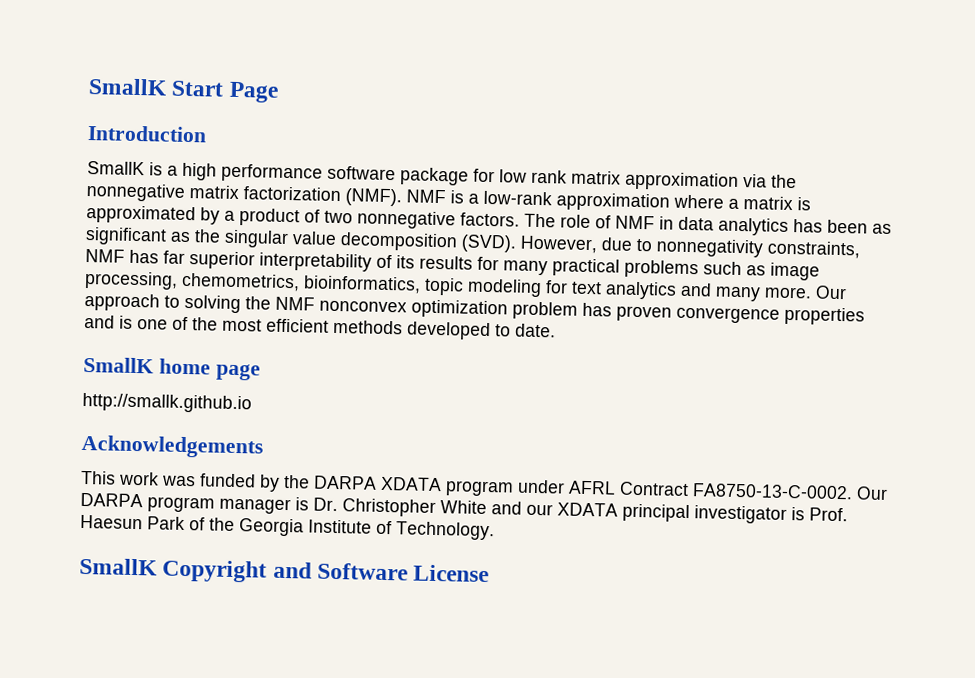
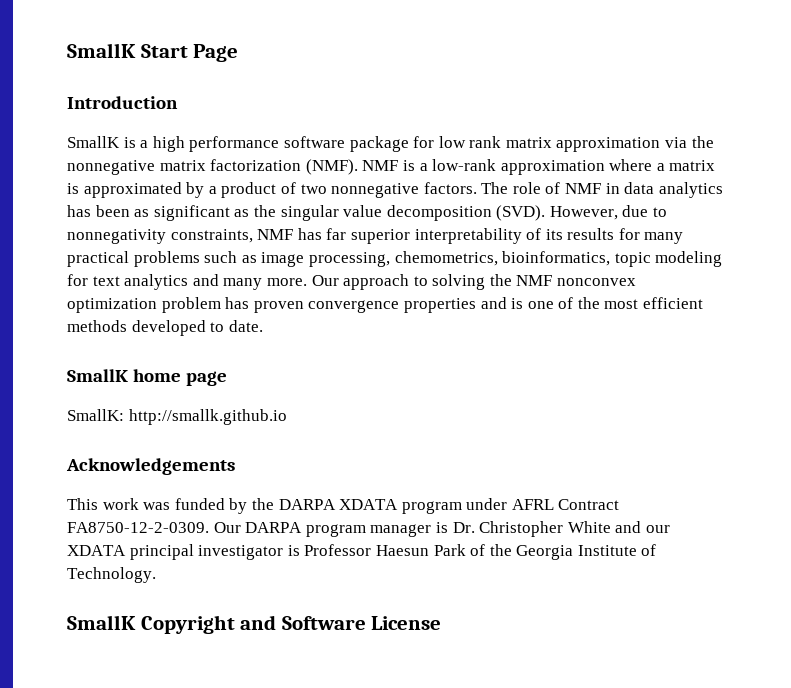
(261, 372) none -> [67,409,124,421] SmallK:
[692,483,853,500] FA8750-13-C-0002. -> [67,522,209,533] FA8750-12-2-0309.
[809,507,848,522] Prof. -> [304,544,372,556] Professor

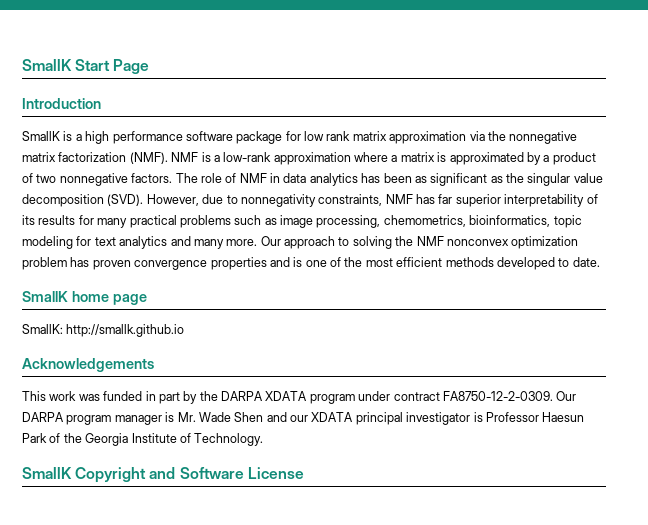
(225, 504) none -> [145,391,180,404] in part
[511,499,620,510] AFRL Contract -> [393,392,440,401] contract
[452,521,611,537] Dr. Christopher White -> [177,412,264,422] Mr. Wade Shen

